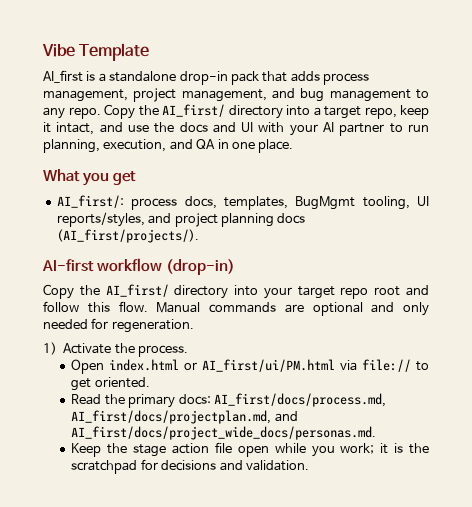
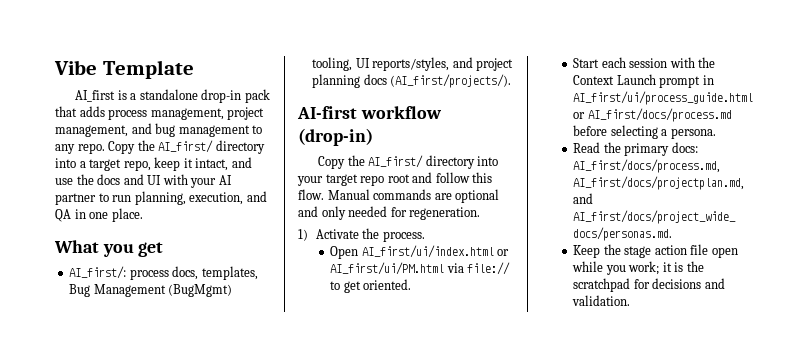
[295,196,356,210] BugMgmt -> [69,284,233,297] Bug Management (BugMgmt)
[109,359,180,371] index.html -> [361,245,494,258] AI_first/ui/index.html
(150, 382) none -> [573,57,716,68] [573,74,714,88] [573,91,754,105] [573,108,732,122] [573,125,716,139] // Start each session with the Context Launch prompt in AI_first/ui/process_guide.html or AI_first/docs/process.md before selecting a persona.

